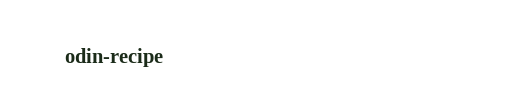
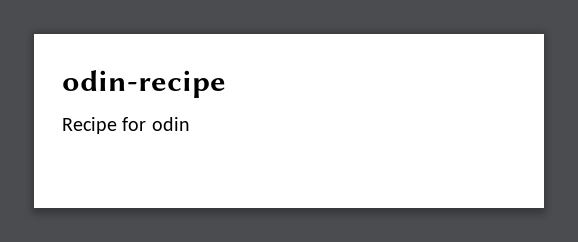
(163, 57) none -> [62,117,190,134] // Recipe for odin

